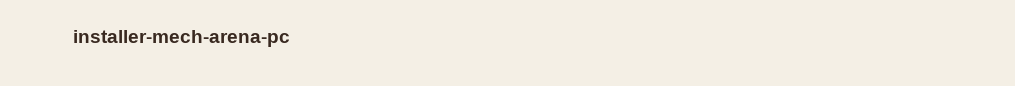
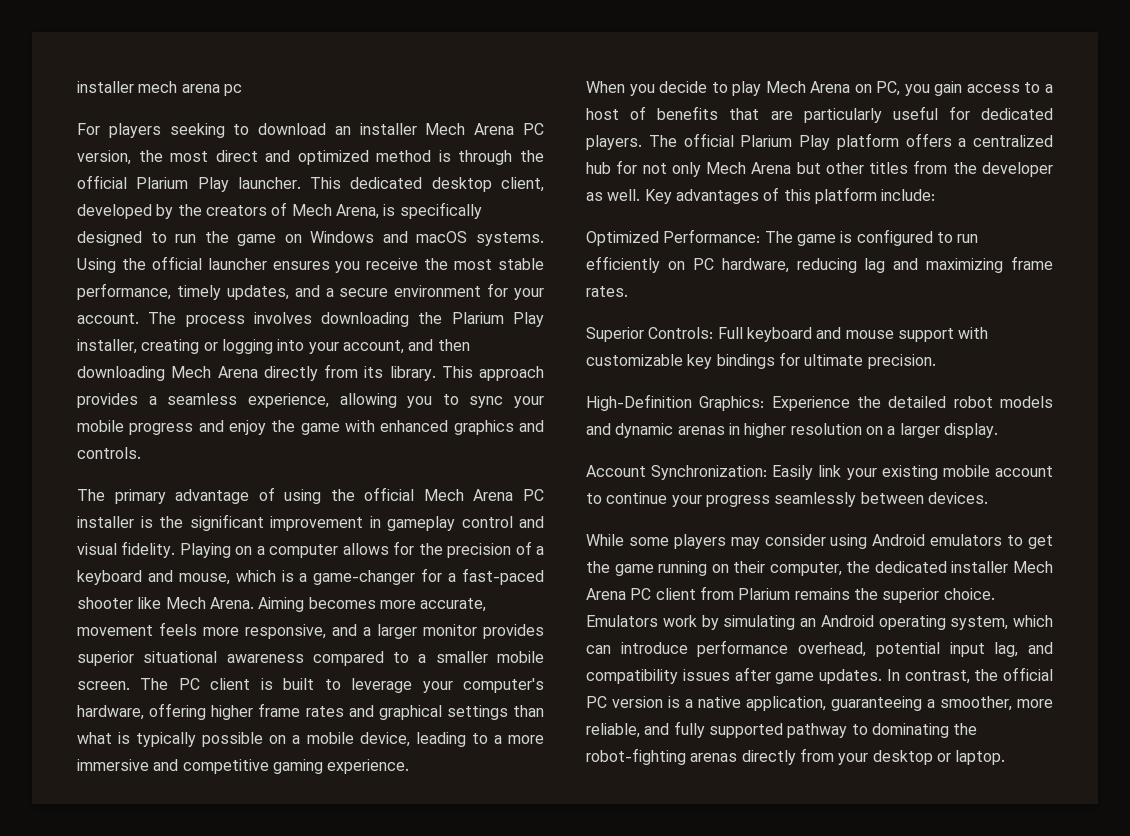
[73,30,290,47] installer-mech-arena-pc -> [77,81,242,96] [77,123,544,138] [77,150,544,165] [77,175,544,192] [77,202,482,219] [77,231,544,246] [77,256,545,273] [77,283,544,300] [77,312,544,327] [77,339,470,354] [77,364,544,381] [77,393,544,408] [77,420,544,435] [77,447,141,459] [77,487,544,504] [77,514,544,531] [77,541,544,558] [77,568,544,585] [77,597,487,612] [77,622,544,639] [77,651,544,666] [77,678,545,693] [77,703,544,720] [77,732,544,747] [77,759,410,774] [586,81,1053,96] [586,106,1053,123] [586,133,1053,150] [586,160,1053,177] [586,187,936,204] [586,229,979,246] [586,256,1053,273] [586,286,628,297] [586,327,989,342] [586,352,936,369] [586,394,1053,411] [586,423,998,438] [586,465,1053,480] [586,492,988,507] [586,534,1053,549] [586,561,1053,576] [586,586,995,603] [586,615,1053,630] [586,640,1053,657] [586,667,1053,684] [586,696,1053,711] [586,721,978,738] [586,748,1006,765] installer mech arena pc // For players seeking to download an installer Mech Arena PC version, the most direct and optimized method is through the official Plarium Play launcher. This dedicated desktop client, developed by the creators of Mech Arena, is specifically designed to run the game on Windows and macOS systems. Using the official launcher ensures you receive the most stable performance, timely updates, and a secure environment for your account. The process involves downloading the Plarium Play installer, creating or logging into your account, and then downloading Mech Arena directly from its library. This approach provides a seamless experience, allowing you to sync your mobile progress and enjoy the game with enhanced graphics and controls. // The primary advantage of using the official Mech Arena PC installer is the significant improvement in gameplay control and visual fidelity. Playing on a computer allows for the precision of a keyboard and mouse, which is a game-changer for a fast-paced shooter like Mech Arena. Aiming becomes more accurate, movement feels more responsive, and a larger monitor provides superior situational awareness compared to a smaller mobile screen. The PC client is built to leverage your computer's hardware, offering higher frame rates and graphical settings than what is typically possible on a mobile device, leading to a more immersive and competitive gaming experience. // When you decide to play Mech Arena on PC, you gain access to a host of benefits that are particularly useful for dedicated players. The official Plarium Play platform offers a centralized hub for not only Mech Arena but other titles from the developer as well. Key advantages of this platform include: // Optimized Performance: The game is configured to run efficiently on PC hardware, reducing lag and maximizing frame rates. // Superior Controls: Full keyboard and mouse support with customizable key bindings for ultimate precision. // High-Definition Graphics: Experience the detailed robot models and dynamic arenas in higher resolution on a larger display. // Account Synchronization: Easily link your existing mobile account to continue your progress seamlessly between devices. // While some players may consider using Android emulators to get the game running on their computer, the dedicated installer Mech Arena PC client from Plarium remains the superior choice. Emulators work by simulating an Android operating system, which can introduce performance overhead, potential input lag, and compatibility issues after game updates. In contrast, the official PC version is a native application, guaranteeing a smoother, more reliable, and fully supported pathway to dominating the robot-fighting arenas directly from your desktop or laptop.

